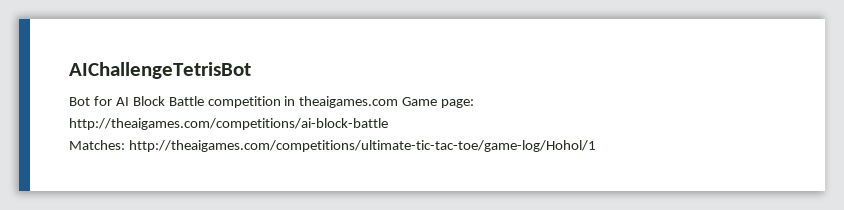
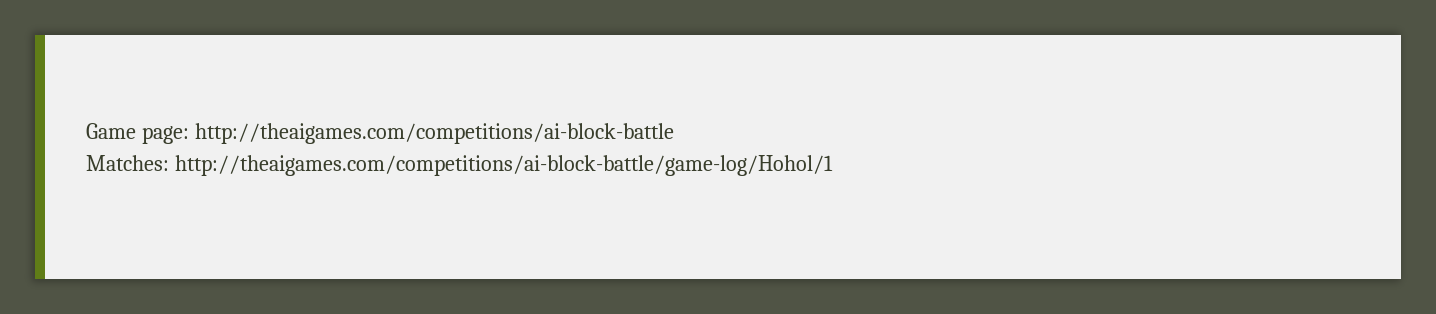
[69,62,251,79] [69,96,399,108] AIChallengeTetrisBot // Bot for AI Block Battle competition in theaigames.com -> (86, 131) none
[128,140,596,152] http://theaigames.com/competitions/ultimate-tic-tac-toe/game-log/Hohol/1 -> [174,155,833,176] http://theaigames.com/competitions/ai-block-battle/game-log/Hohol/1

